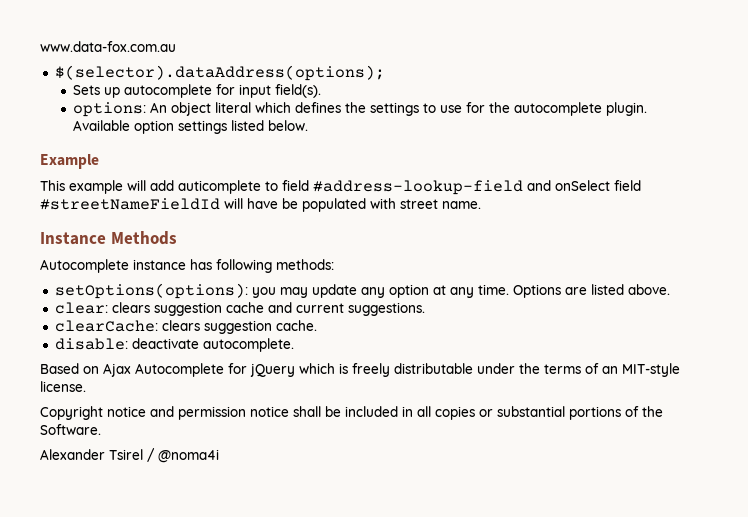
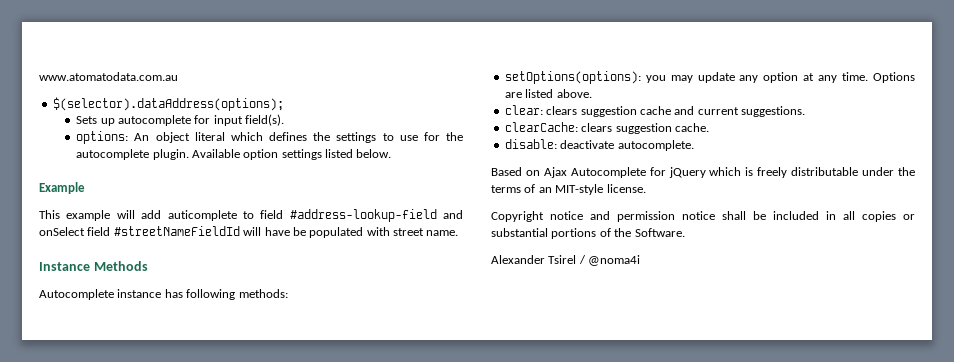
[40,41,176,52] www.data-fox.com.au -> [39,72,178,81] www.atomatodata.com.au

